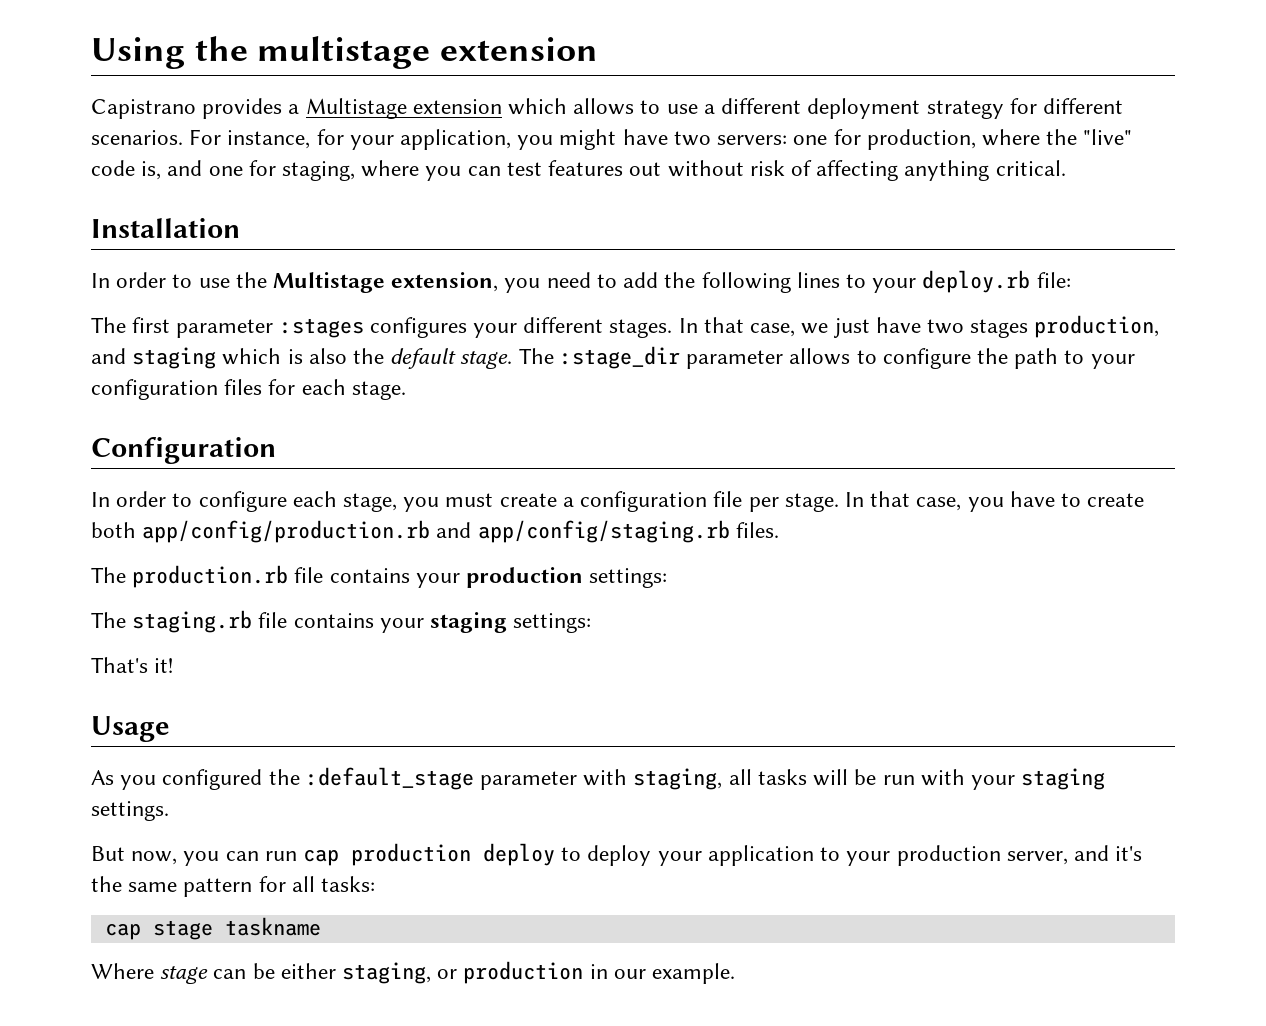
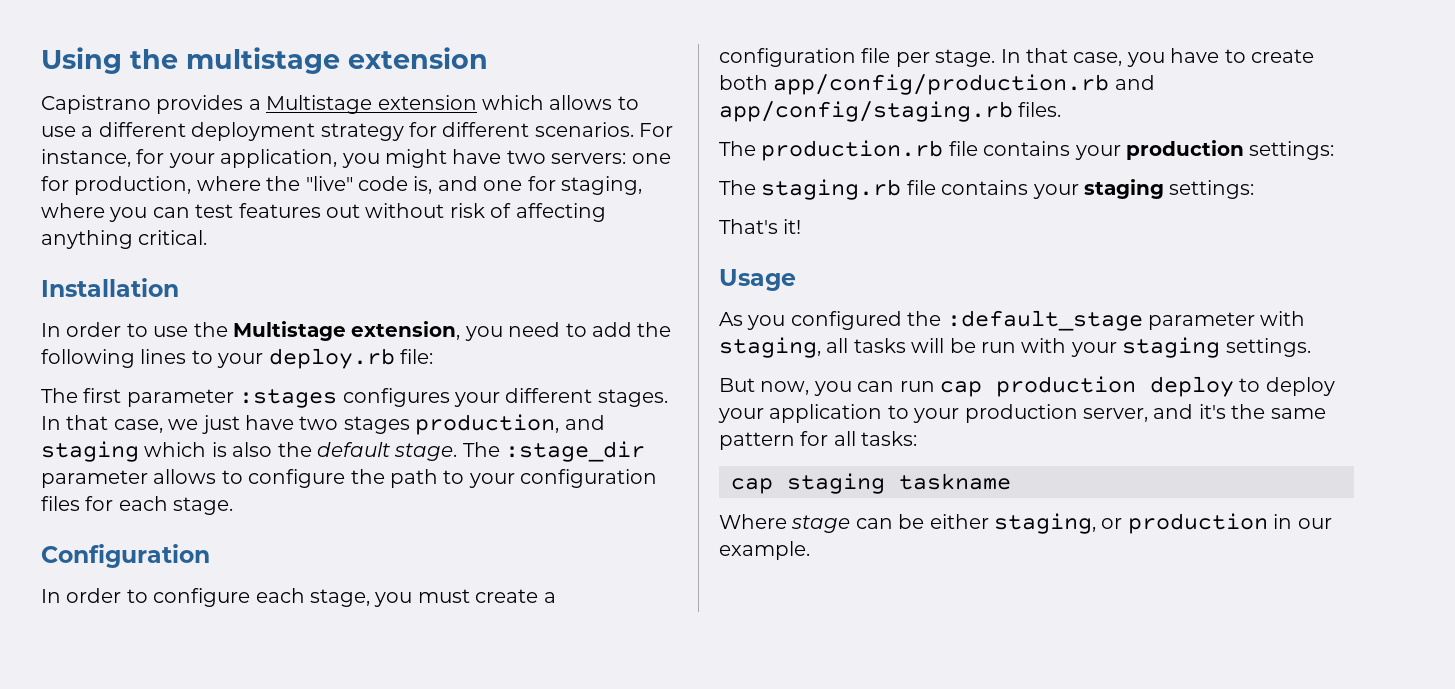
[152,920,213,940] stage -> [787,473,885,494] staging

